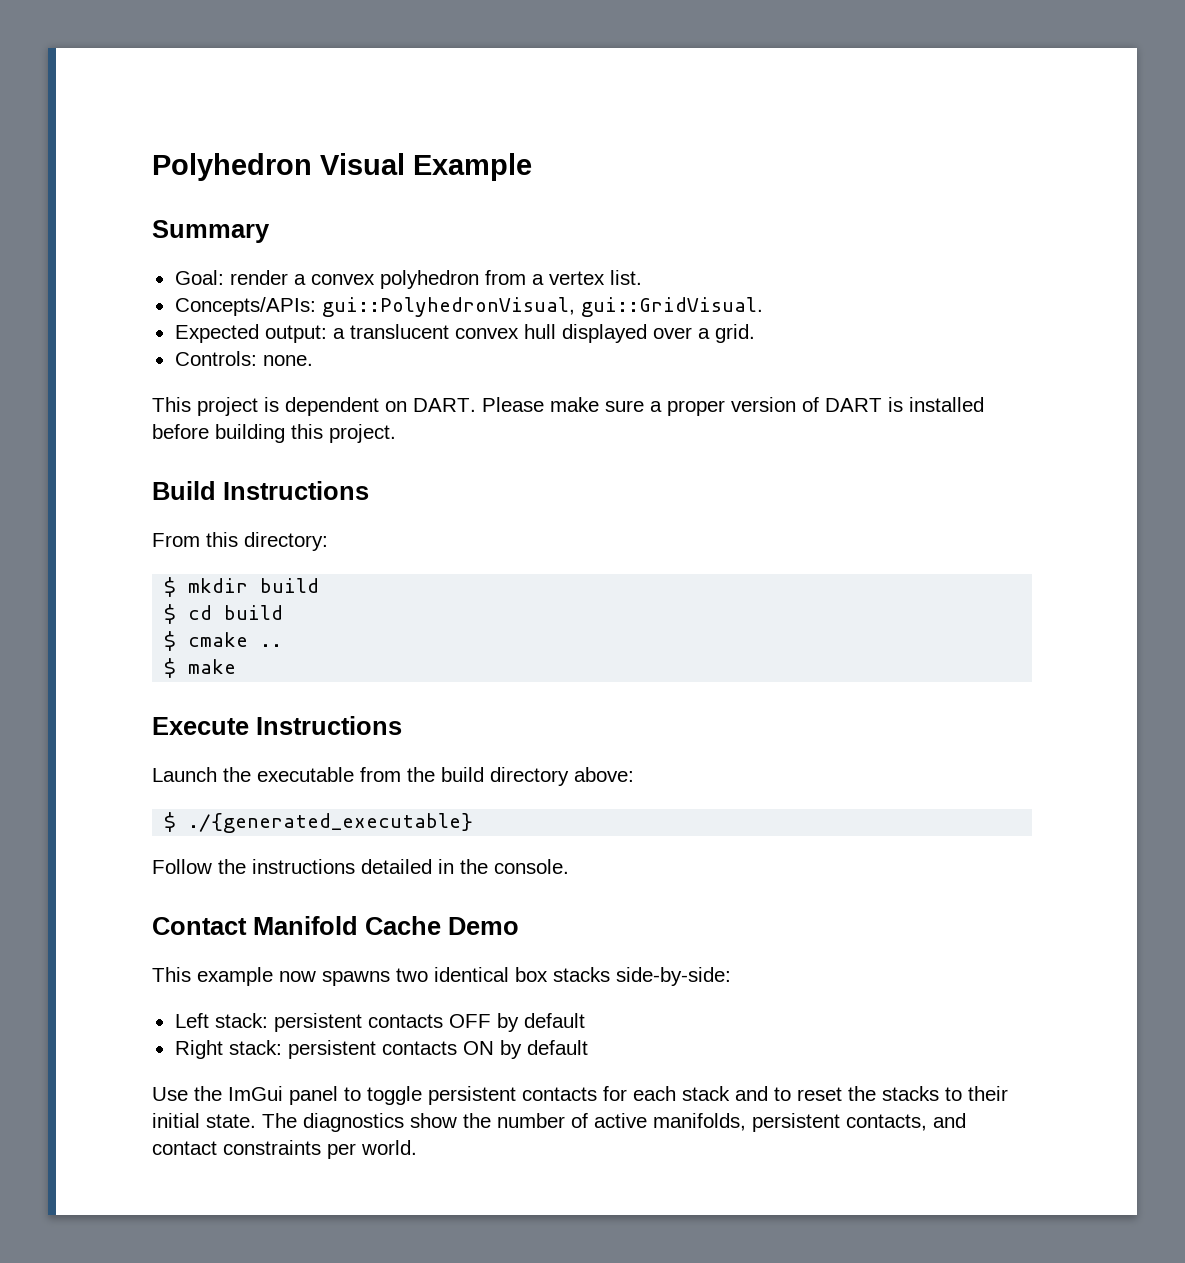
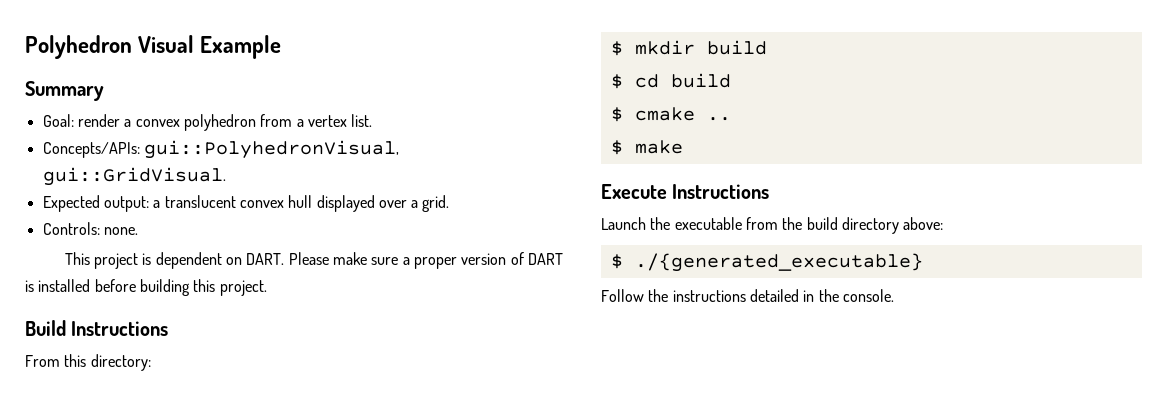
[152,916,519,935] [152,967,731,986] [174,1013,585,1032] [174,1040,588,1059] [152,1086,1008,1105] [152,1113,966,1132] [152,1140,417,1159] // Contact Manifold Cache Demo // This example now spawns two identical box stacks side-by-side: // Left stack: persistent contacts OFF by default // Right stack: persistent contacts ON by default // Use the ImGui panel to toggle persistent contacts for each stack and to reset the stacks to their initial state. The diagnostics show the number of active manifolds, persistent contacts, and contact constraints per world. -> (894, 295) none

